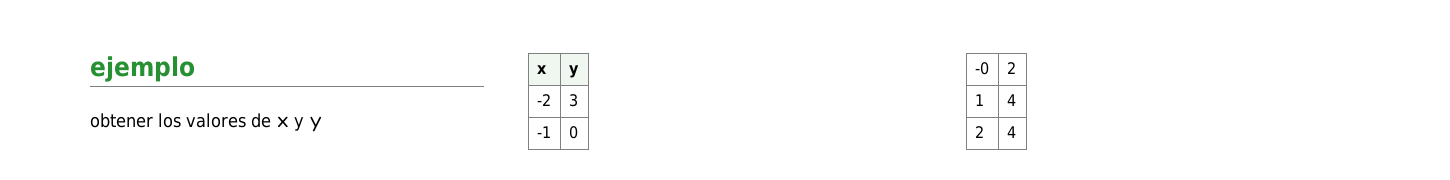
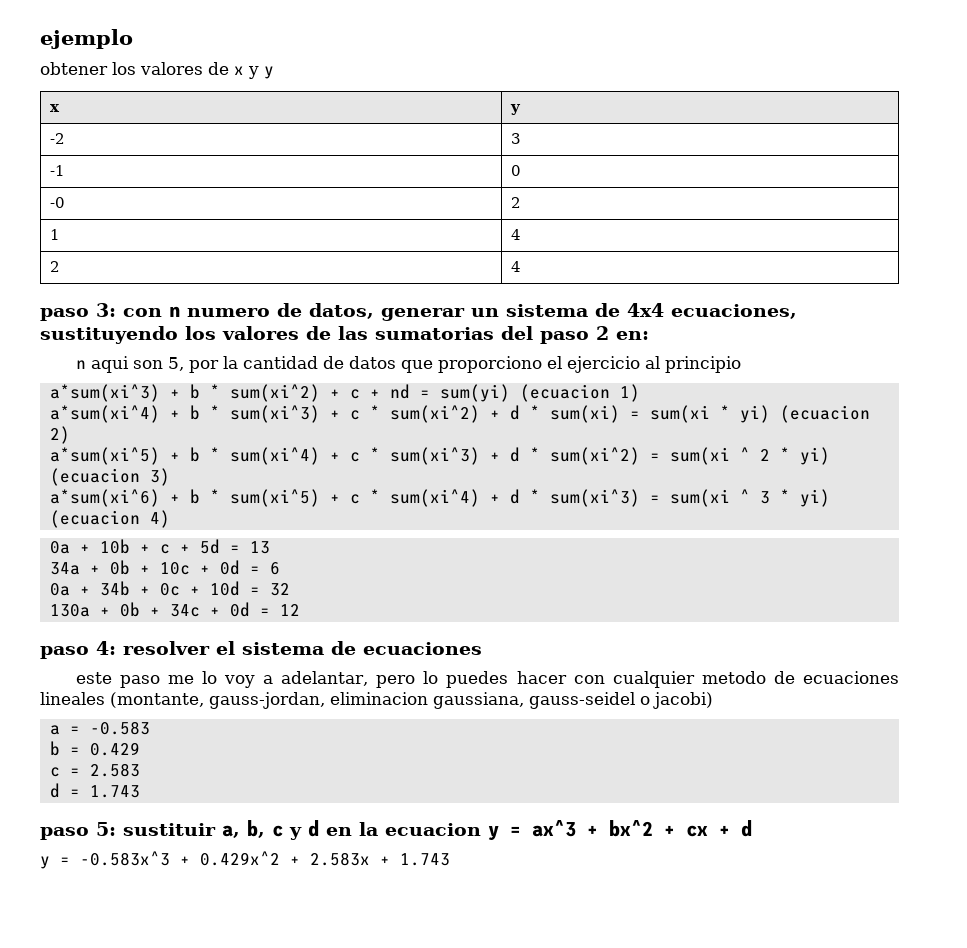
(1016, 132) none -> [40,303,797,321] [40,326,649,344] [75,356,741,373] [49,384,640,402] [49,405,870,423] [49,426,70,444] [49,447,830,465] [49,468,170,486] [49,489,830,507] [49,510,170,528] [49,539,270,554] [49,560,280,575] [49,581,290,596] [49,602,300,617] [40,641,482,659] [75,671,899,688] [40,692,713,709] [49,721,150,735] [49,741,140,756] [49,763,140,777] [49,783,140,798] [40,820,752,841] [40,851,450,869] // paso 3: con n numero de datos, generar un sistema de 4x4 ecuaciones, sustituyendo los valores de las sumatorias del paso 2 en: // n aqui son 5, por la cantidad de datos que proporciono el ejercicio al principio // a*sum(xi^3) + b * sum(xi^2) + c + nd = sum(yi) (ecuacion 1) // a*sum(xi^4) + b * sum(xi^3) + c * sum(xi^2) + d * sum(xi) = sum(xi * yi) (ecuacion 2) // a*sum(xi^5) + b * sum(xi^4) + c * sum(xi^3) + d * sum(xi^2) = sum(xi ^ 2 * yi) (ecuacion 3) // a*sum(xi^6) + b * sum(xi^5) + c * sum(xi^4) + d * sum(xi^3) = sum(xi ^ 3 * yi) (ecuacion 4) // 0a + 10b + c + 5d = 13 // 34a + 0b + 10c + 0d = 6 // 0a + 34b + 0c + 10d = 32 // 130a + 0b + 34c + 0d = 12 // paso 4: resolver el sistema de ecuaciones // este paso me lo voy a adelantar, pero lo puedes hacer con cualquier metodo de ecuaciones lineales (montante, gauss-jordan, eliminacion gaussiana, gauss-seidel o jacobi) // a = -0.583 // b = 0.429 // c = 2.583 // d = 1.743 // paso 5: sustituir a, b, c y d en la ecuacion y = ax^3 + bx^2 + cx + d // y = -0.583x^3 + 0.429x^2 + 2.583x + 1.743

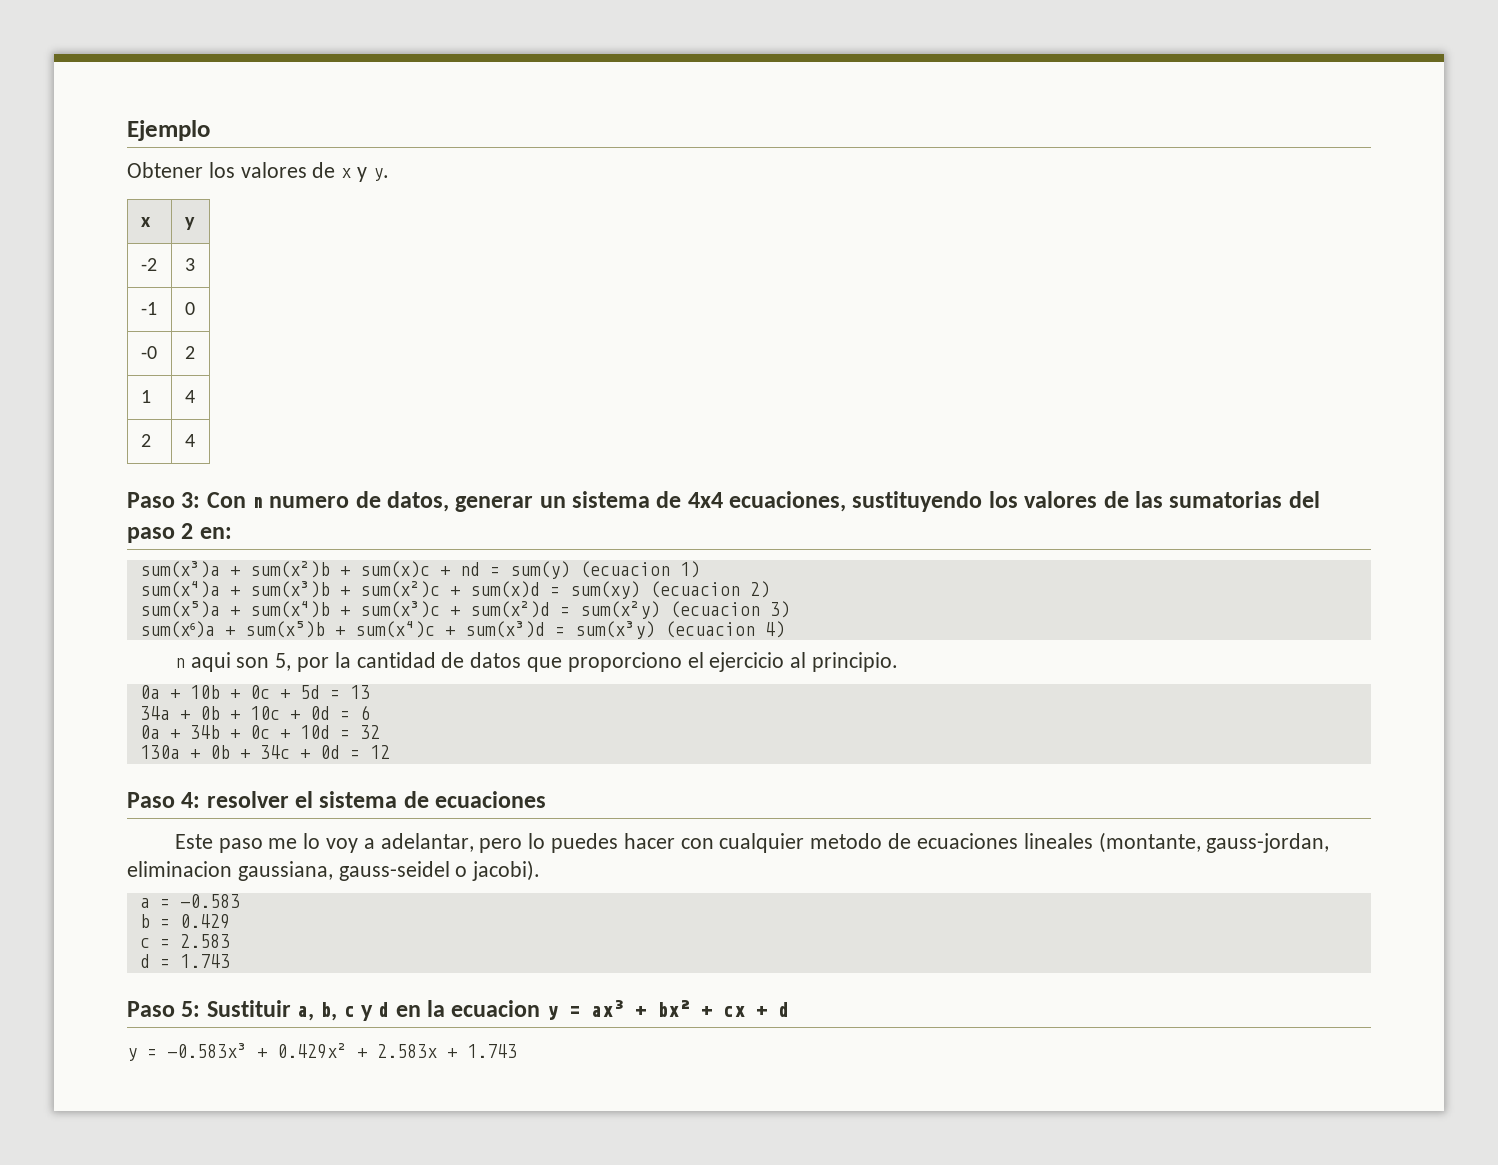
[40,29,133,49] [40,62,108,75] ejemplo // obtener -> [127,120,210,141] [127,162,203,178] Ejemplo // Obtener
[264,66,274,79] y -> [372,168,389,181] y.
[40,303,162,321] paso 3: con -> [127,492,246,508] Paso 3: Con
(649, 335) none -> [139,561,700,579] [139,581,770,599] [139,601,790,619] [139,621,785,639] // sum(x³)a + sum(x²)b + sum(x)c + nd = sum(y) (ecuacion 1) // sum(x⁴)a + sum(x³)b + sum(x²)c + sum(x)d = sum(xy) (ecuacion 2) // sum(x⁵)a + sum(x⁴)b + sum(x³)c + sum(x²)d = sum(x²y) (ecuacion 3) // sum(x⁶)a + sum(x⁵)b + sum(x⁴)c + sum(x³)d = sum(x³y) (ecuacion 4)
[664,356,741,373] [49,384,640,402] [49,405,870,423] [49,426,70,444] [49,447,830,465] [49,468,170,486] [49,489,830,507] [49,510,170,528] principio // a*sum(xi^3) + b * sum(xi^2) + c + nd = sum(yi) (ecuacion 1) // a*sum(xi^4) + b * sum(xi^3) + c * sum(xi^2) + d * sum(xi) = sum(xi * yi) (ecuacion 2) // a*sum(xi^5) + b * sum(xi^4) + c * sum(xi^3) + d * sum(xi^2) = sum(xi ^ 2 * yi) (ecuacion 3) // a*sum(xi^6) + b * sum(xi^5) + c * sum(xi^4) + d * sum(xi^3) = sum(xi ^ 3 * yi) (ecuacion 4) -> [812,652,899,672] principio.
[159,544,170,554] c -> [249,685,270,699] 0c
[40,646,89,659] paso -> [127,792,175,808] Paso
[75,672,112,684] este -> [174,834,213,849] Este
[653,692,713,709] jacobi) -> [472,860,541,881] jacobi).
[40,822,216,840] paso 5: sustituir -> [127,1000,291,1017] Paso 5: Sustituir
[532,820,653,837] ax^3 + bx^2 -> [590,1000,690,1017] ax³ + bx²
[80,851,280,866] -0.583x^3 + 0.429x^2 -> [167,1043,347,1059] -0.583x³ + 0.429x²

